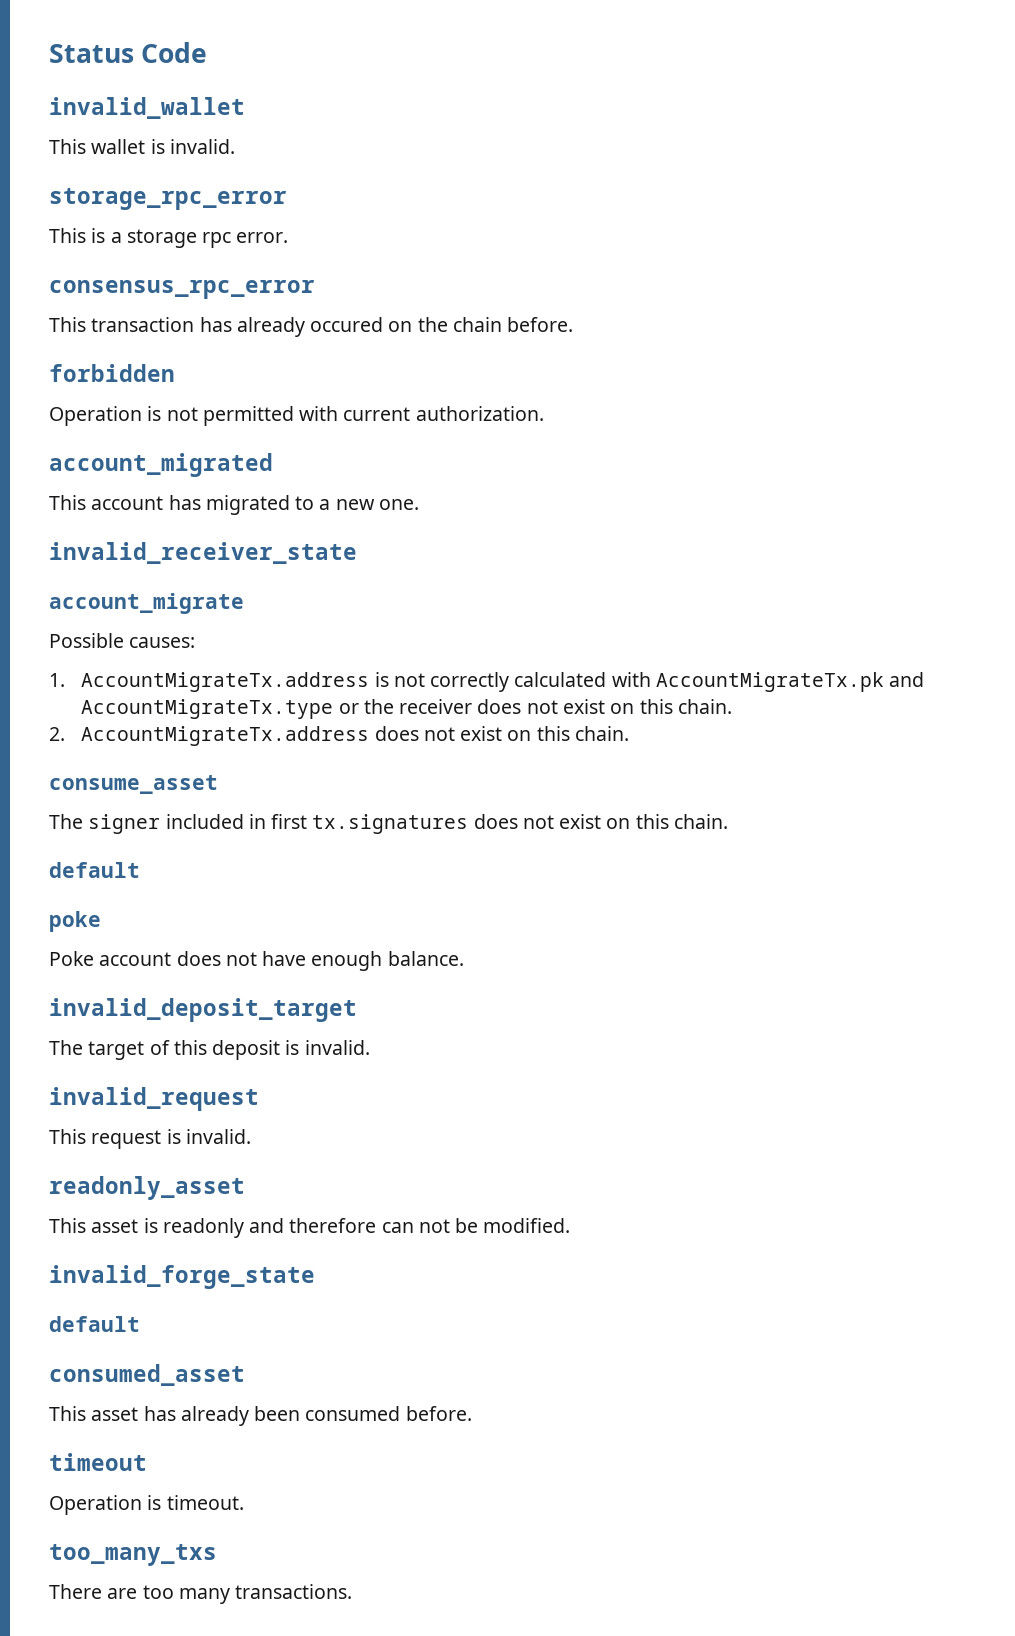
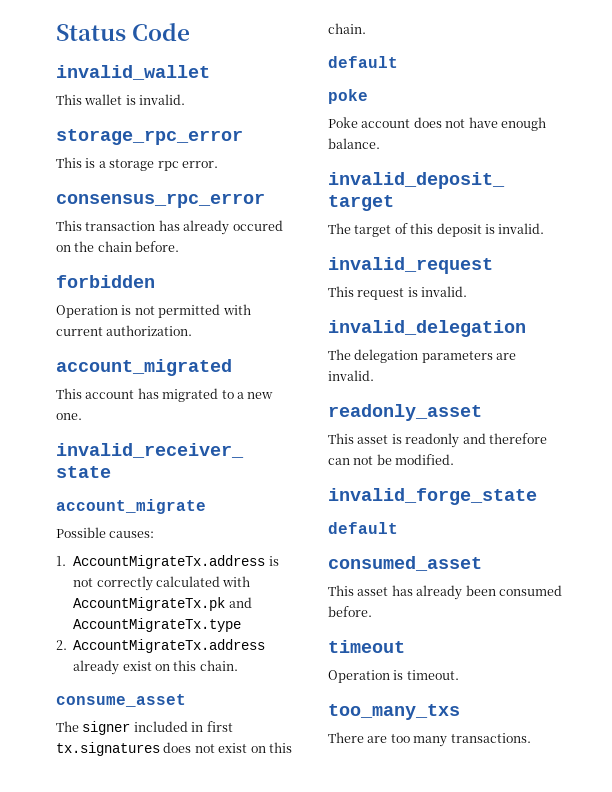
[338,699,732,714] or the receiver does not exist on this chain. -> (242, 625) none
[374,726,455,741] does not -> [73,660,120,675] already
(251, 1136) none -> [328,320,526,337] [328,349,517,363] [328,370,374,381] // invalid_delegation // The delegation parameters are invalid.

